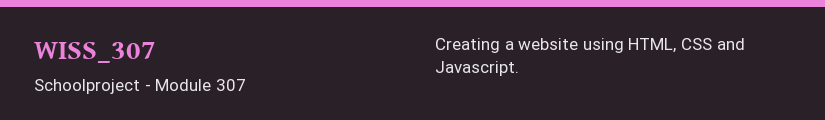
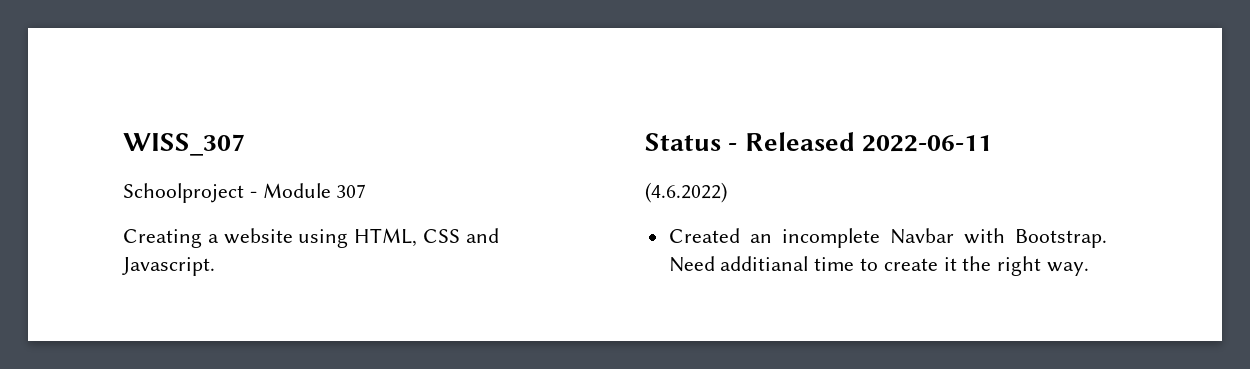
(519, 68) none -> [645,132,992,152] [645,182,727,203] [668,228,1107,248] [668,256,1090,276] // Status - Released 2022-06-11 // (4.6.2022) // Created an incomplete Navbar with Bootstrap. Need additianal time to create it the right way.

